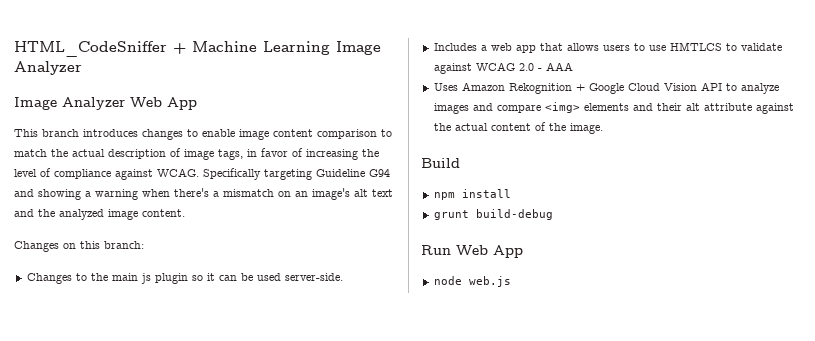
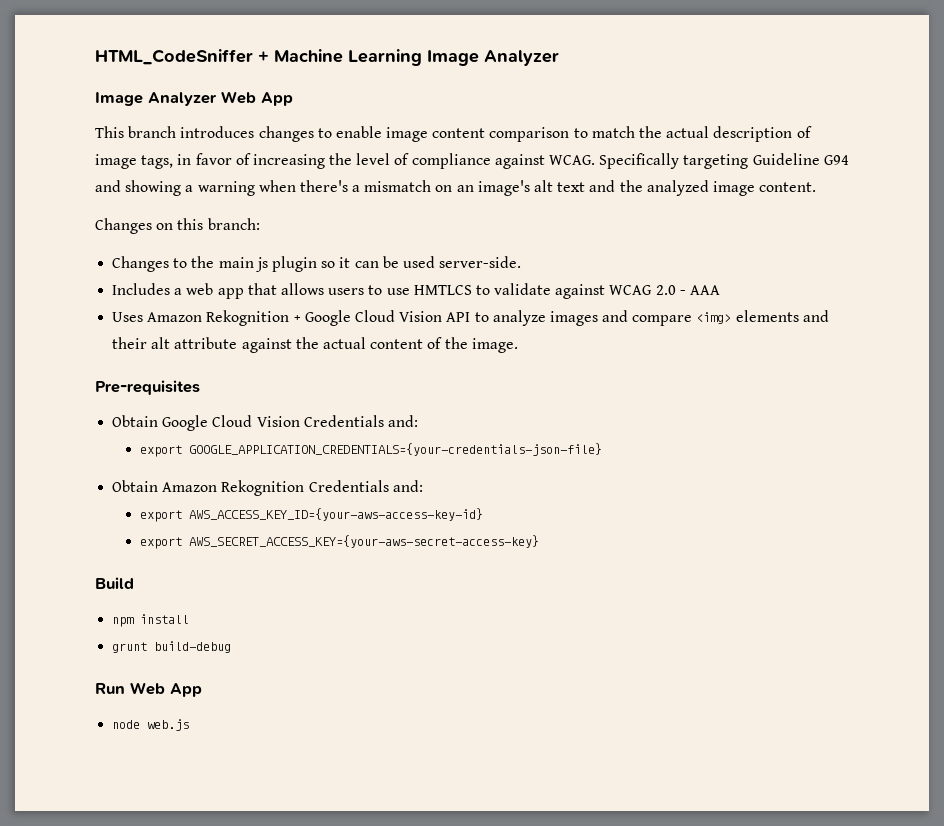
(603, 128) none -> [95,380,200,395] [112,415,418,431] [139,443,602,457] [112,480,423,496] [139,508,483,522] [139,535,539,549] // Pre-requisites // Obtain Google Cloud Vision Credentials and: // export GOOGLE_APPLICATION_CREDENTIALS={your-credentials-json-file} // Obtain Amazon Rekognition Credentials and: // export AWS_ACCESS_KEY_ID={your-aws-access-key-id} // export AWS_SECRET_ACCESS_KEY={your-aws-secret-access-key}

